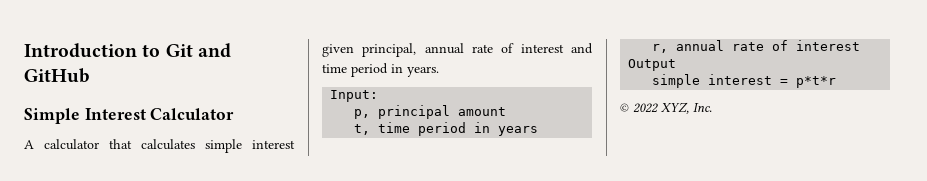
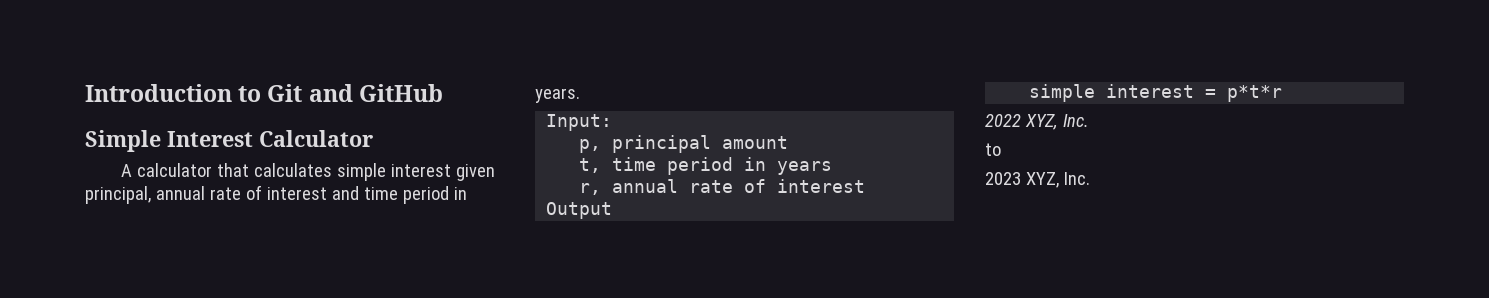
[620,103,629,112] © -> (1283, 93) none
(712, 107) none -> [985,143,1001,156] [985,172,1090,188] // to // 2023 XYZ, Inc.

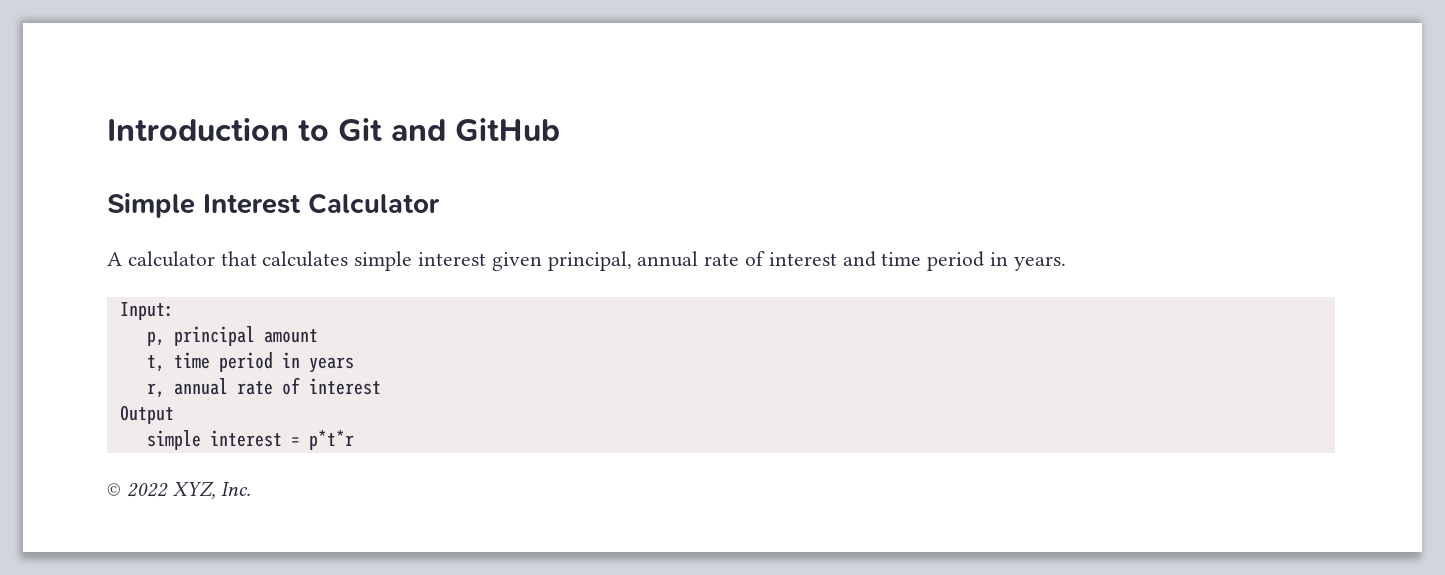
(1283, 93) none -> [107,483,121,496] ©
[985,143,1001,156] [985,172,1090,188] // to // 2023 XYZ, Inc. -> (252, 489) none

